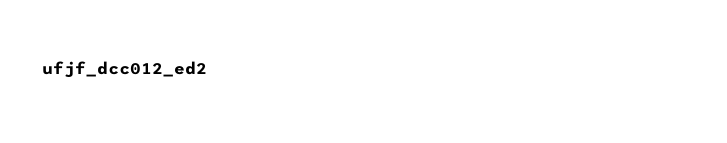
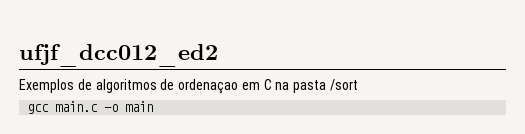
(207, 69) none -> [19,79,359,94] [27,101,154,114] // Exemplos de algoritmos de ordenaçao em C na pasta /sort // gcc main.c -o main

